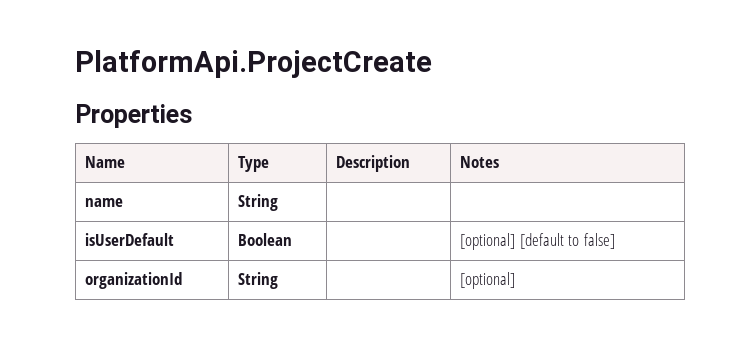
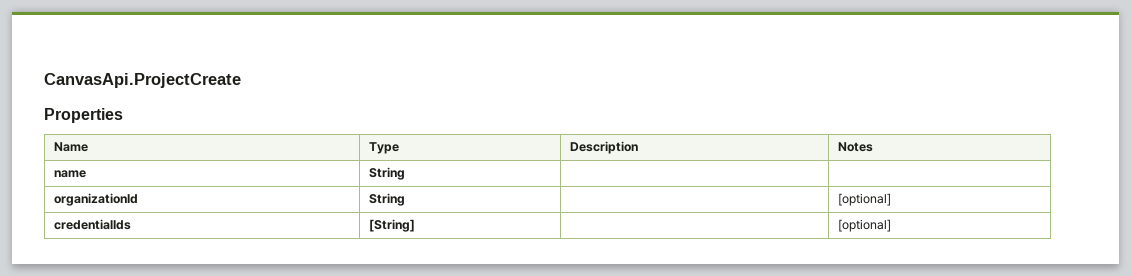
[75,50,432,78] PlatformApi.ProjectCreate -> [44,73,241,88] CanvasApi.ProjectCreate
[85,233,175,246] [238,233,293,246] [460,233,615,250] // isUserDefault | Boolean | | [optional] [default to false] -> (405, 173) none
(516, 280) none -> [53,219,131,230] [368,219,415,232] [837,219,891,232] // credentialIds | [String] | | [optional]

